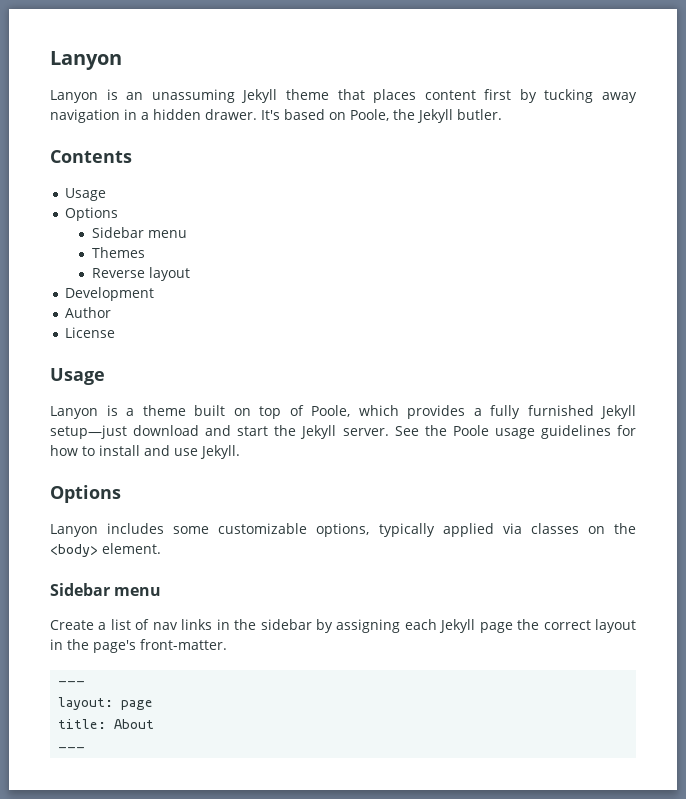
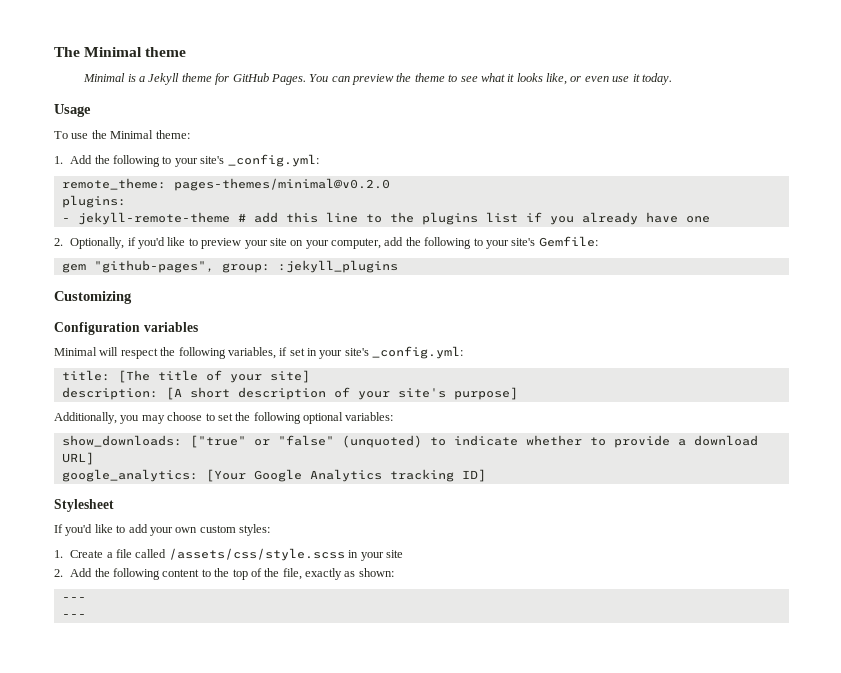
[50,51,122,70] [50,89,637,103] [50,109,502,123] [50,150,132,163] [65,188,107,201] [65,207,119,221] [91,227,187,238] [91,247,145,258] [91,267,190,281] [65,287,155,301] [65,307,112,318] [65,327,116,338] [50,368,105,385] [50,405,636,419] [50,425,636,439] [50,445,240,459] [50,485,121,503] [50,523,637,537] [50,543,161,557] [50,583,162,596] [50,619,636,633] [50,639,227,653] [58,681,86,685] [58,697,154,710] [58,719,155,729] Lanyon // Lanyon is an unassuming Jekyll theme that places content first by tucking away navigation in a hidden drawer. It's based on Poole, the Jekyll butler. // Contents // Usage // Options // Sidebar menu // Themes // Reverse layout // Development // Author // License // Usage // Lanyon is a theme built on top of Poole, which provides a fully furnished Jekyll setup—just download and start the Jekyll server. See the Poole usage guidelines for how to install and use Jekyll. // Options // Lanyon includes some customizable options, typically applied via classes on the <body> element. // Sidebar menu // Create a list of nav links in the sidebar by assigning each Jekyll page the correct layout in the page's front-matter. // --- // layout: page // title: About -> [54,47,187,57] [83,73,672,85] [54,104,91,117] [54,130,190,139] [54,154,319,167] [61,178,390,191] [61,195,126,208] [61,212,710,225] [54,236,598,249] [61,260,398,273] [54,291,132,304] [54,322,198,335] [54,346,464,359] [61,370,310,383] [61,387,518,400] [54,412,394,424] [61,435,758,448] [61,452,94,465] [61,469,486,482] [54,499,114,512] [54,524,270,536] [54,548,403,561] [54,568,394,580] [61,597,86,601] The Minimal theme // Minimal is a Jekyll theme for GitHub Pages. You can preview the theme to see what it looks like, or even use it today. // Usage // To use the Minimal theme: // 1. Add the following to your site's _config.yml: // remote_theme: pages-themes/minimal@v0.2.0 // plugins: // - jekyll-remote-theme # add this line to the plugins list if you already have one // 2. Optionally, if you'd like to preview your site on your computer, add the following to your site's Gemfile: // gem "github-pages", group: :jekyll_plugins // Customizing // Configuration variables // Minimal will respect the following variables, if set in your site's _config.yml: // title: [The title of your site] // description: [A short description of your site's purpose] // Additionally, you may choose to set the following optional variables: // show_downloads: ["true" or "false" (unquoted) to indicate whether to provide a download URL] // google_analytics: [Your Google Analytics tracking ID] // Stylesheet // If you'd like to add your own custom styles: // 1. Create a file called /assets/css/style.scss in your site // 2. Add the following content to the top of the file, exactly as shown: // ---

